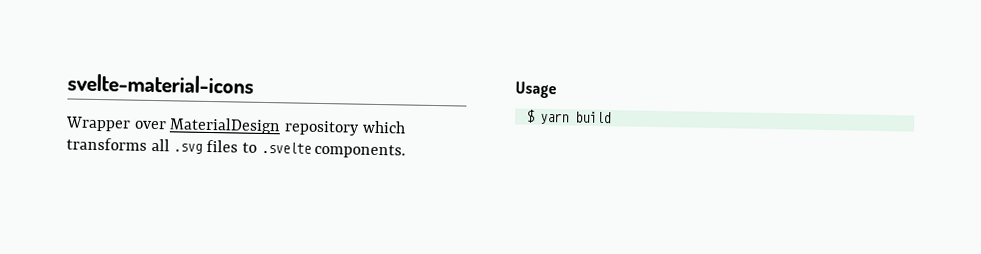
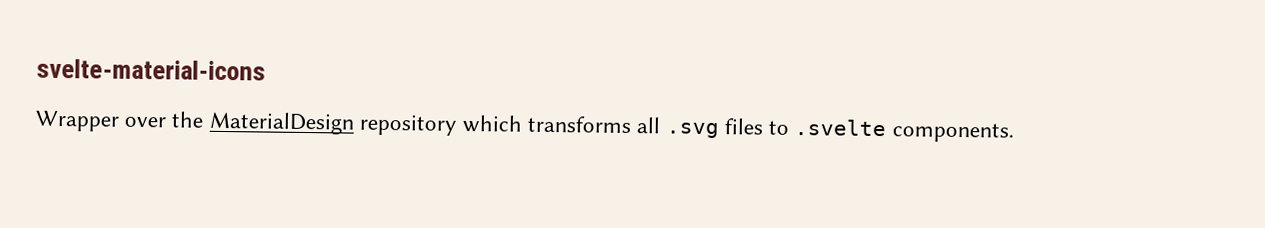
(167, 125) none -> [171,111,204,128] the
[515,81,557,99] [525,109,611,125] // Usage // $ yarn build -> (1014, 132) none

